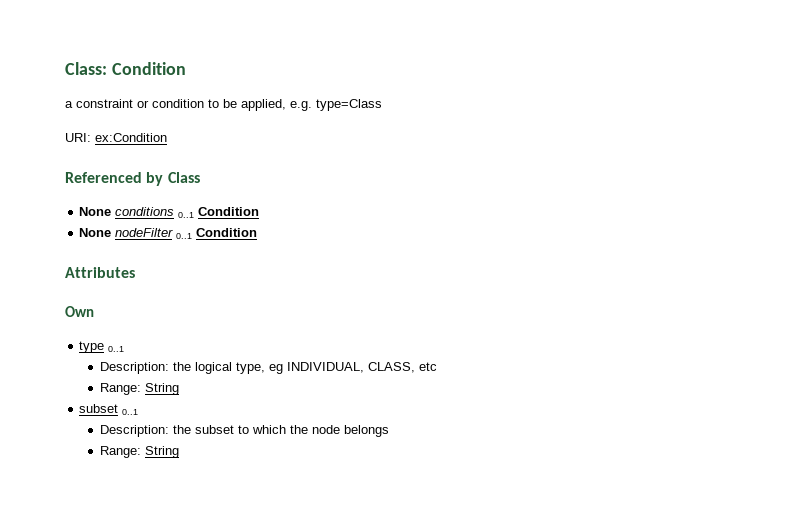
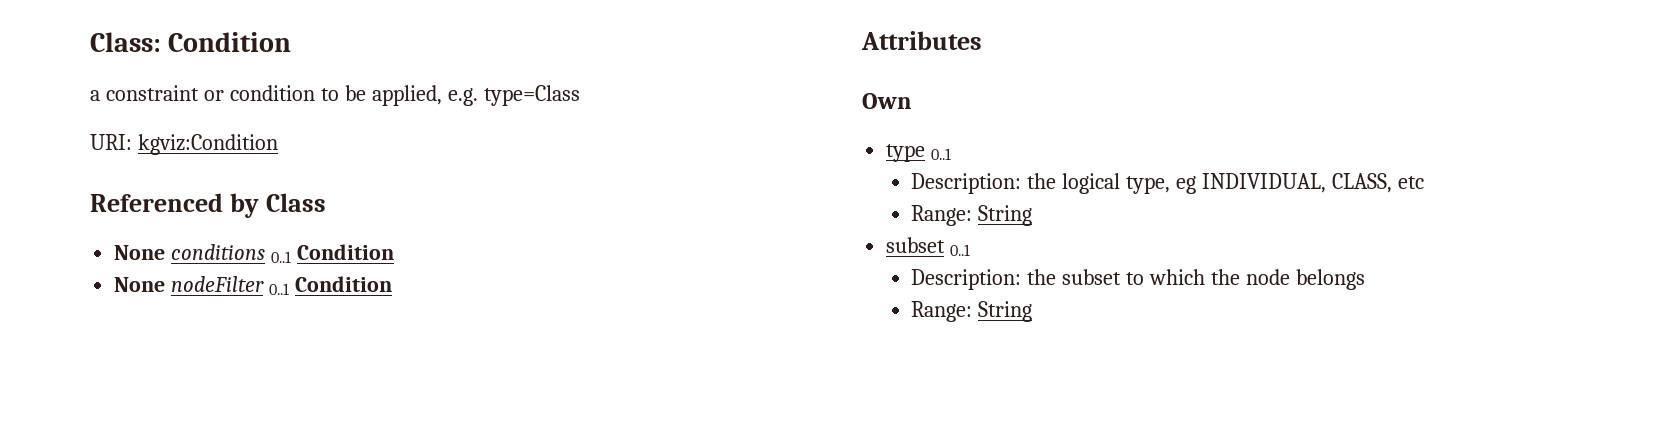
[95,133,167,142] ex:Condition -> [137,134,278,155] kgviz:Condition

